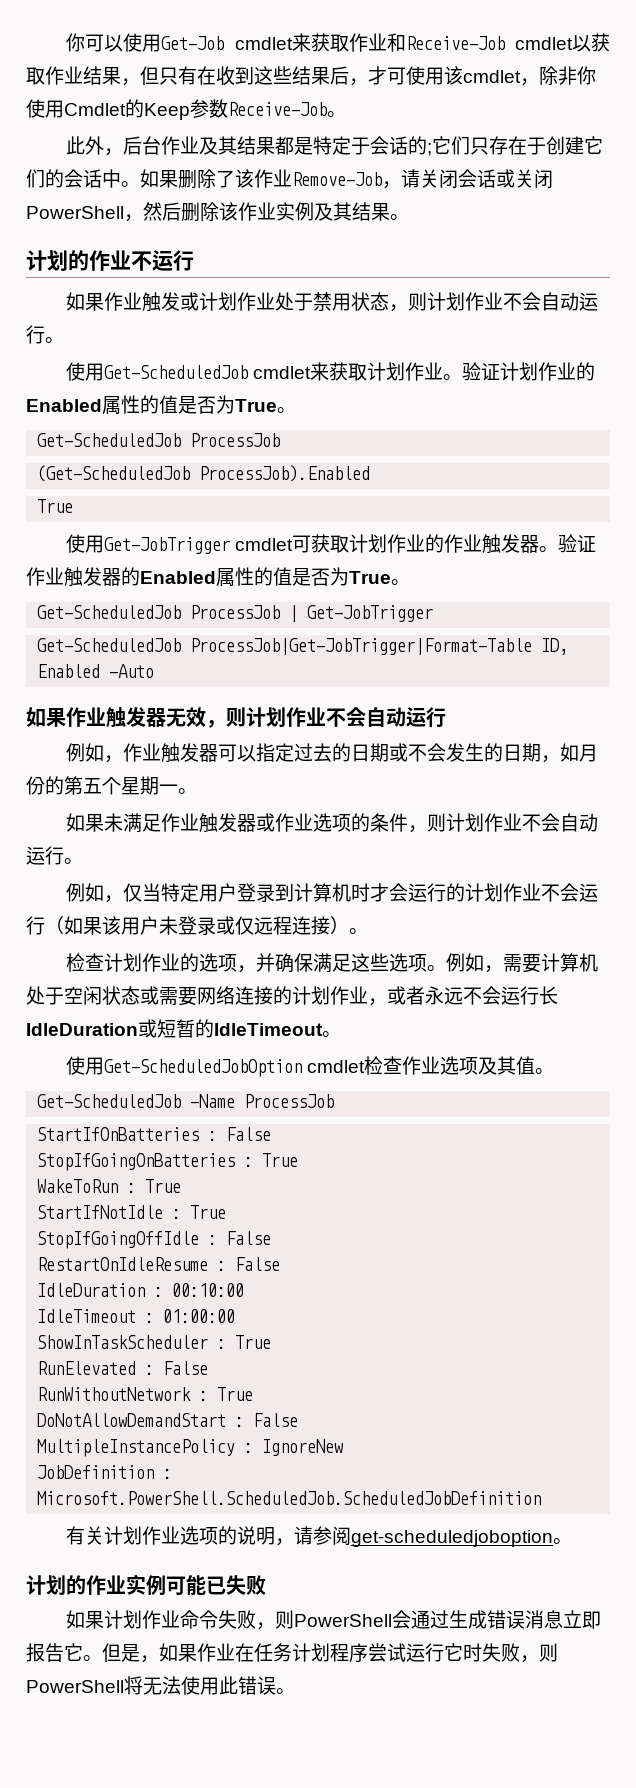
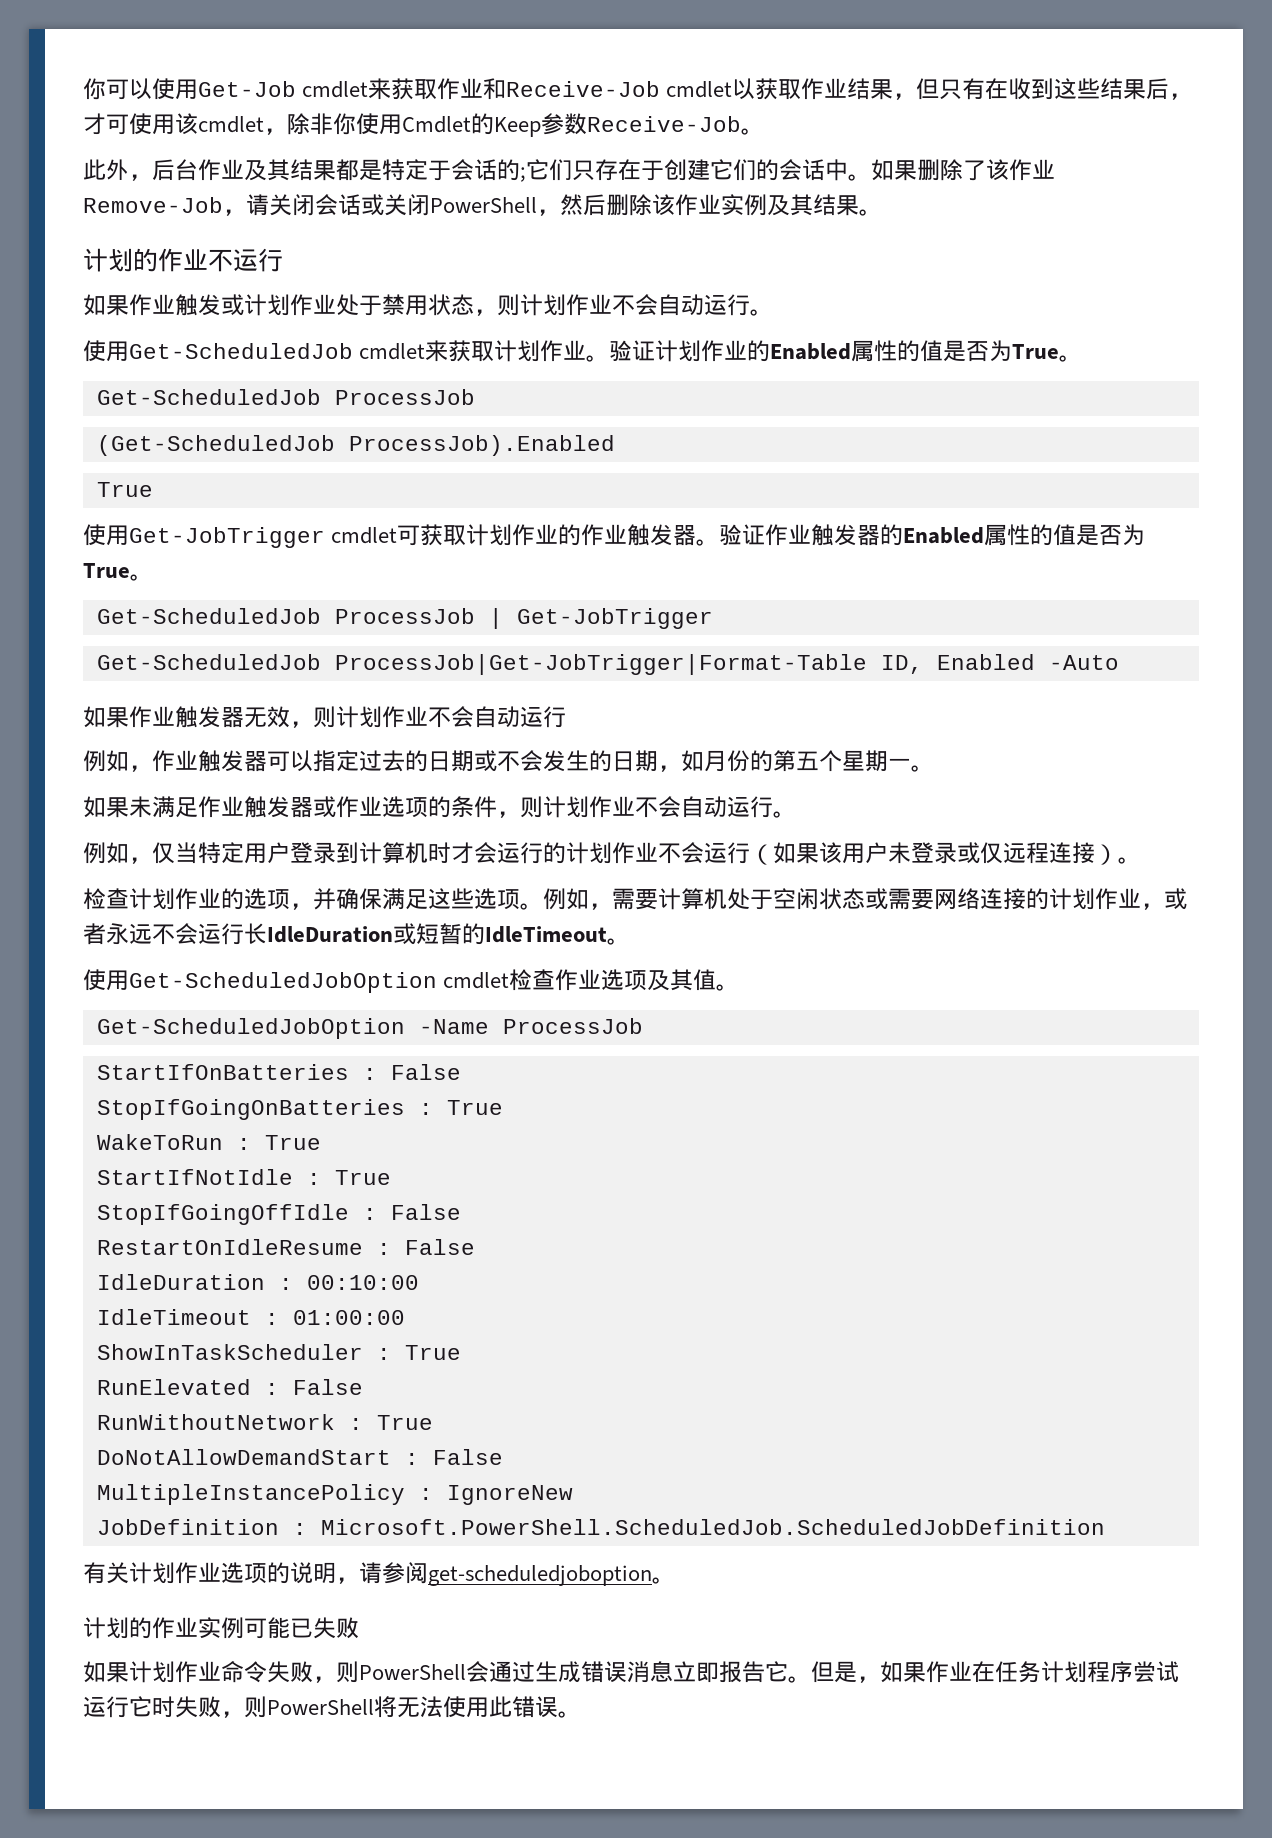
[37,1094,182,1108] Get-ScheduledJob -> [96,1018,405,1039] Get-ScheduledJobOption

